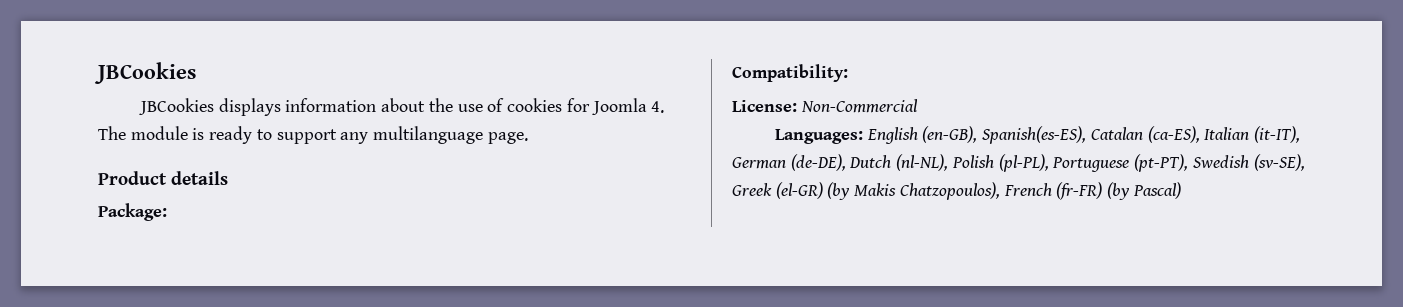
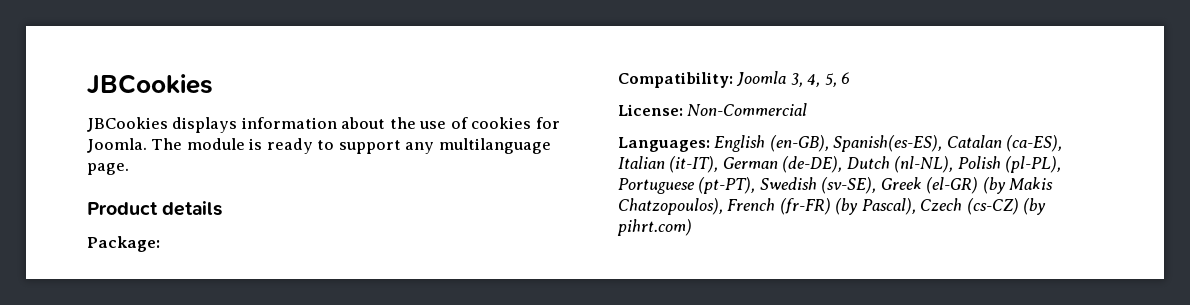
[591,98,665,115] Joomla 4. -> [87,138,147,153] Joomla.
(848, 73) none -> [736,71,851,87] Joomla 3, 4, 5, 6
[1132,182,1181,199] Pascal) -> [861,198,1047,215] [617,219,692,236] Pascal), Czech (cs-CZ) (by pihrt.com)

